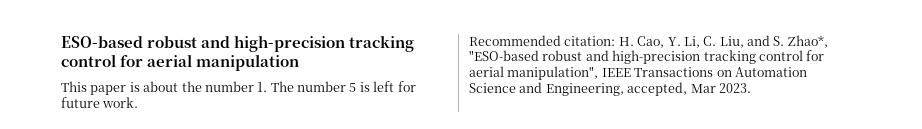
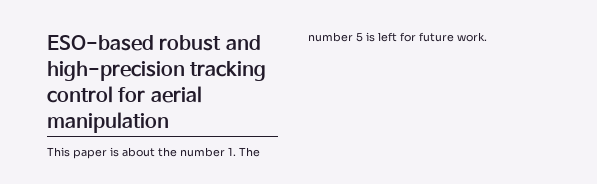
[469,35,828,48] [469,50,825,64] [469,66,807,80] [469,82,751,96] // Recommended citation: H. Cao, Y. Li, C. Liu, and S. Zhao*, "ESO-based robust and high-precision tracking control for aerial manipulation", IEEE Transactions on Automation Science and Engineering, accepted, Mar 2023. -> (487, 37) none

